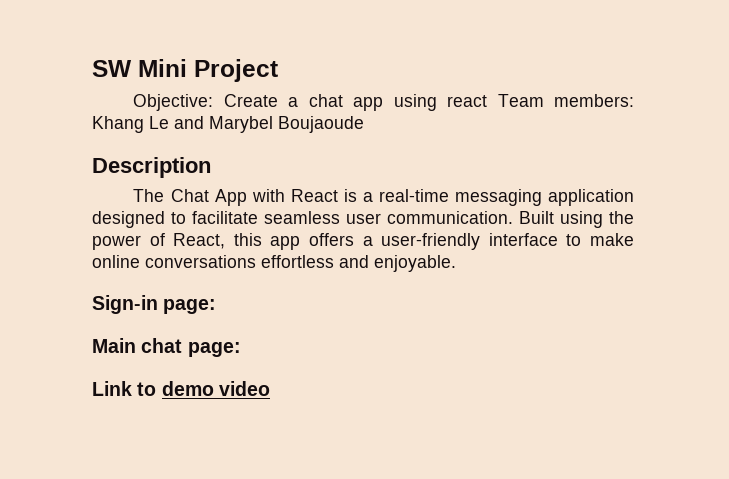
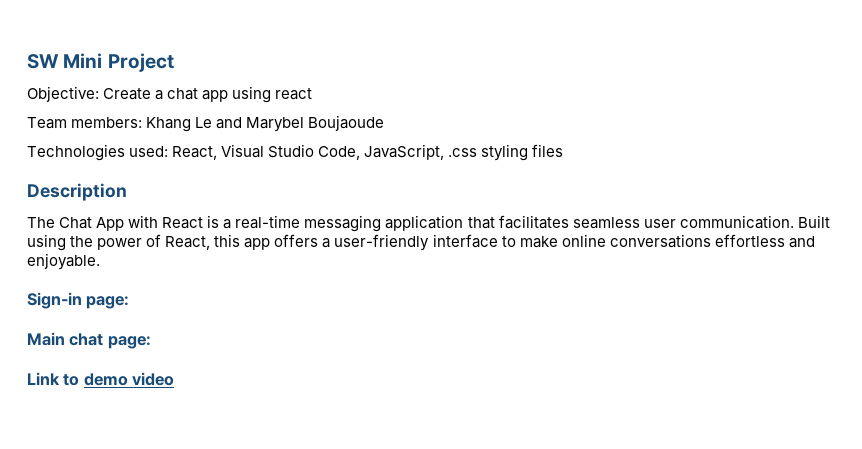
(488, 101) none -> (313, 94) //
(364, 124) none -> [27,144,564,161] // Technologies used: React, Visual Studio Code, JavaScript, .css styling files
[92,211,258,228] designed to facilitate -> [467,215,569,229] that facilitates

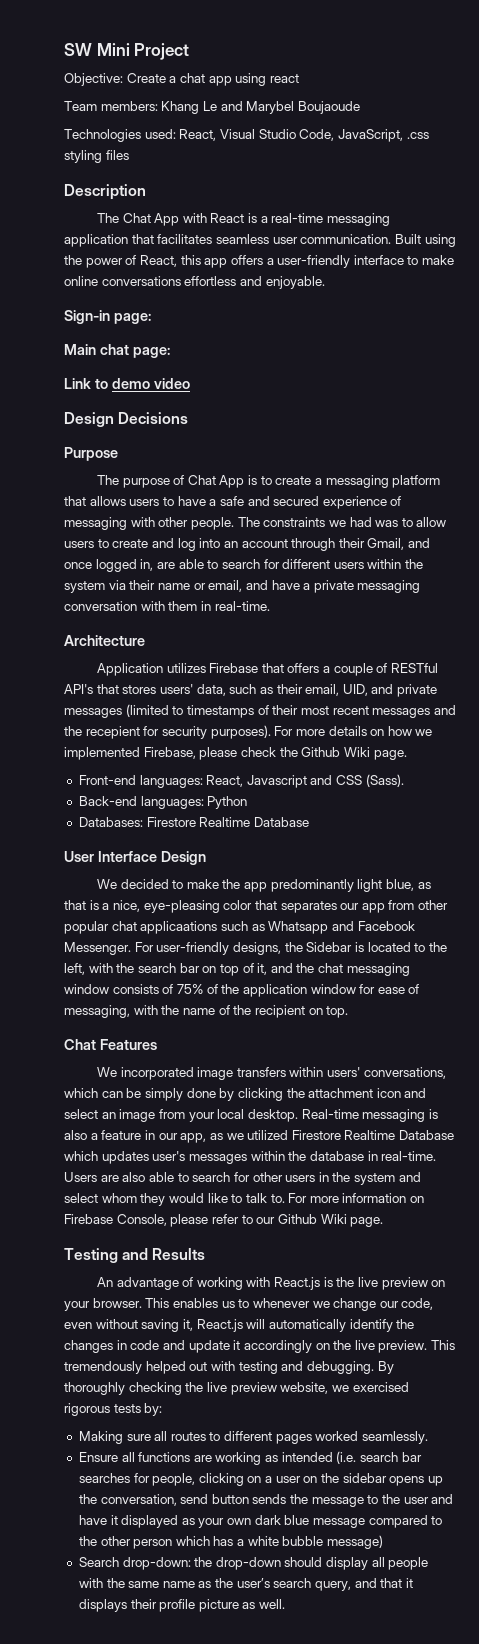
(175, 379) none -> [64,412,189,427] [64,447,118,461] [96,475,441,488] [64,496,402,509] [64,517,447,530] [64,538,431,551] [64,559,424,572] [64,580,421,593] [64,601,270,611] [64,635,145,646] [96,663,439,676] [64,684,438,697] [64,704,456,718] [64,725,433,739] [64,747,407,760] [78,774,404,788] [78,796,248,809] [78,817,309,827] [64,851,206,865] [96,879,431,892] [64,900,449,913] [64,921,415,934] [64,942,447,955] [64,963,410,976] [64,984,420,997] [64,1005,349,1018] [64,1039,157,1050] [96,1067,446,1080] [64,1088,427,1101] [64,1109,438,1122] [64,1130,455,1143] [64,1151,437,1164] [64,1172,421,1185] [64,1193,425,1206] [64,1214,384,1227] [64,1248,206,1263] [96,1277,446,1290] [64,1298,434,1311] [64,1319,415,1332] [64,1340,456,1353] [64,1361,394,1374] [64,1382,409,1395] [64,1403,163,1416] [78,1431,429,1444] [78,1451,422,1465] [78,1473,443,1486] [78,1494,454,1507] [78,1515,443,1528] [78,1535,384,1549] [78,1557,429,1570] [78,1578,413,1591] [78,1599,286,1612] // Design Decisions // Purpose // The purpose of Chat App is to create a messaging platform that allows users to have a safe and secured experience of messaging with other people. The constraints we had was to allow users to create and log into an account through their Gmail, and once logged in, are able to search for different users within the system via their name or email, and have a private messaging conversation with them in real-time. // Architecture // Application utilizes Firebase that offers a couple of RESTful API's that stores users' data, such as their email, UID, and private messages (limited to timestamps of their most recent messages and the recepient for security purposes). For more details on how we implemented Firebase, please check the Github Wiki page. // Front-end languages: React, Javascript and CSS (Sass). // Back-end languages: Python // Databases: Firestore Realtime Database // User Interface Design // We decided to make the app predominantly light blue, as that is a nice, eye-pleasing color that separates our app from other popular chat applicaations such as Whatsapp and Facebook Messenger. For user-friendly designs, the Sidebar is located to the left, with the search bar on top of it, and the chat messaging window consists of 75% of the application window for ease of messaging, with the name of the recipient on top. // Chat Features // We incorporated image transfers within users' conversations, which can be simply done by clicking the attachment icon and select an image from your local desktop. Real-time messaging is also a feature in our app, as we utilized Firestore Realtime Database which updates user's messages within the database in real-time. Users are also able to search for other users in the system and select whom they would like to talk to. For more information on Firebase Console, please refer to our Github Wiki page. // Testing and Results // An advantage of working with React.js is the live preview on your browser. This enables us to whenever we change our code, even without saving it, React.js will automatically identify the changes in code and update it accordingly on the live preview. This tremendously helped out with testing and debugging. By thoroughly checking the live preview website, we exercised rigorous tests by: // Making sure all routes to different pages worked seamlessly. // Ensure all functions are working as intended (i.e. search bar searches for people, clicking on a user on the sidebar opens up the conversation, send button sends the message to the user and have it displayed as your own dark blue message compared to the other person which has a white bubble message) // Search drop-down: the drop-down should display all people with the same name as the user’s search query, and that it displays their profile picture as well.

